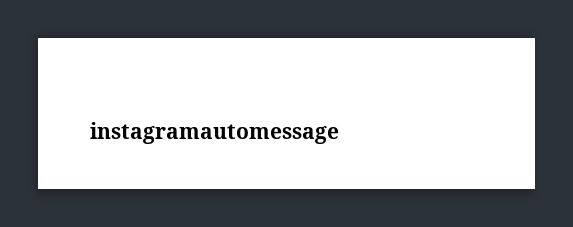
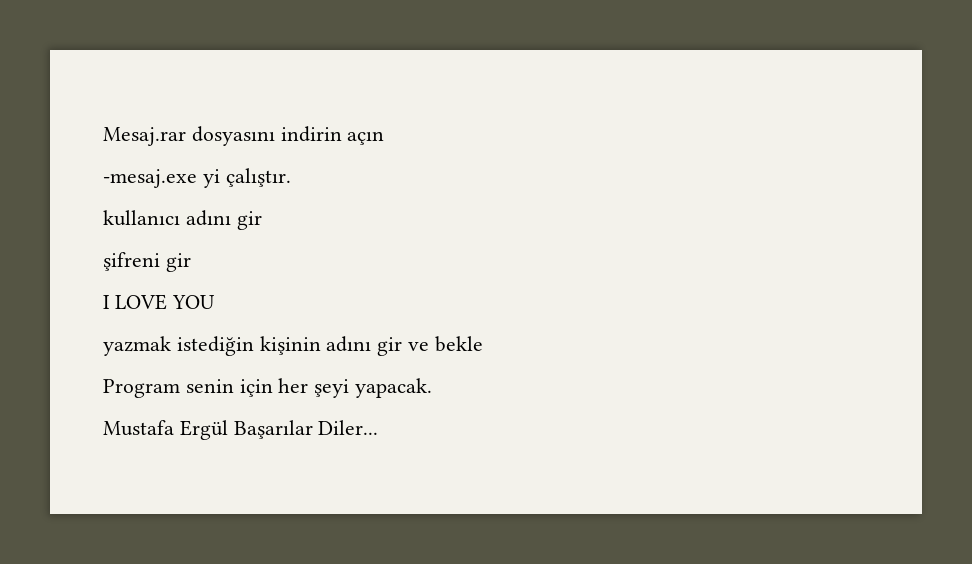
[90,122,339,144] instagramautomessage -> [103,126,385,146] [103,168,291,188] [103,210,262,230] [103,252,191,272] [103,294,215,310] [103,336,483,356] [103,378,433,398] [103,420,379,440] Mesaj.rar dosyasını indirin açın // -mesaj.exe yi çalıştır. // kullanıcı adını gir // şifreni gir // I LOVE YOU // yazmak istediğin kişinin adını gir ve bekle // Program senin için her şeyi yapacak. // Mustafa Ergül Başarılar Diler...

